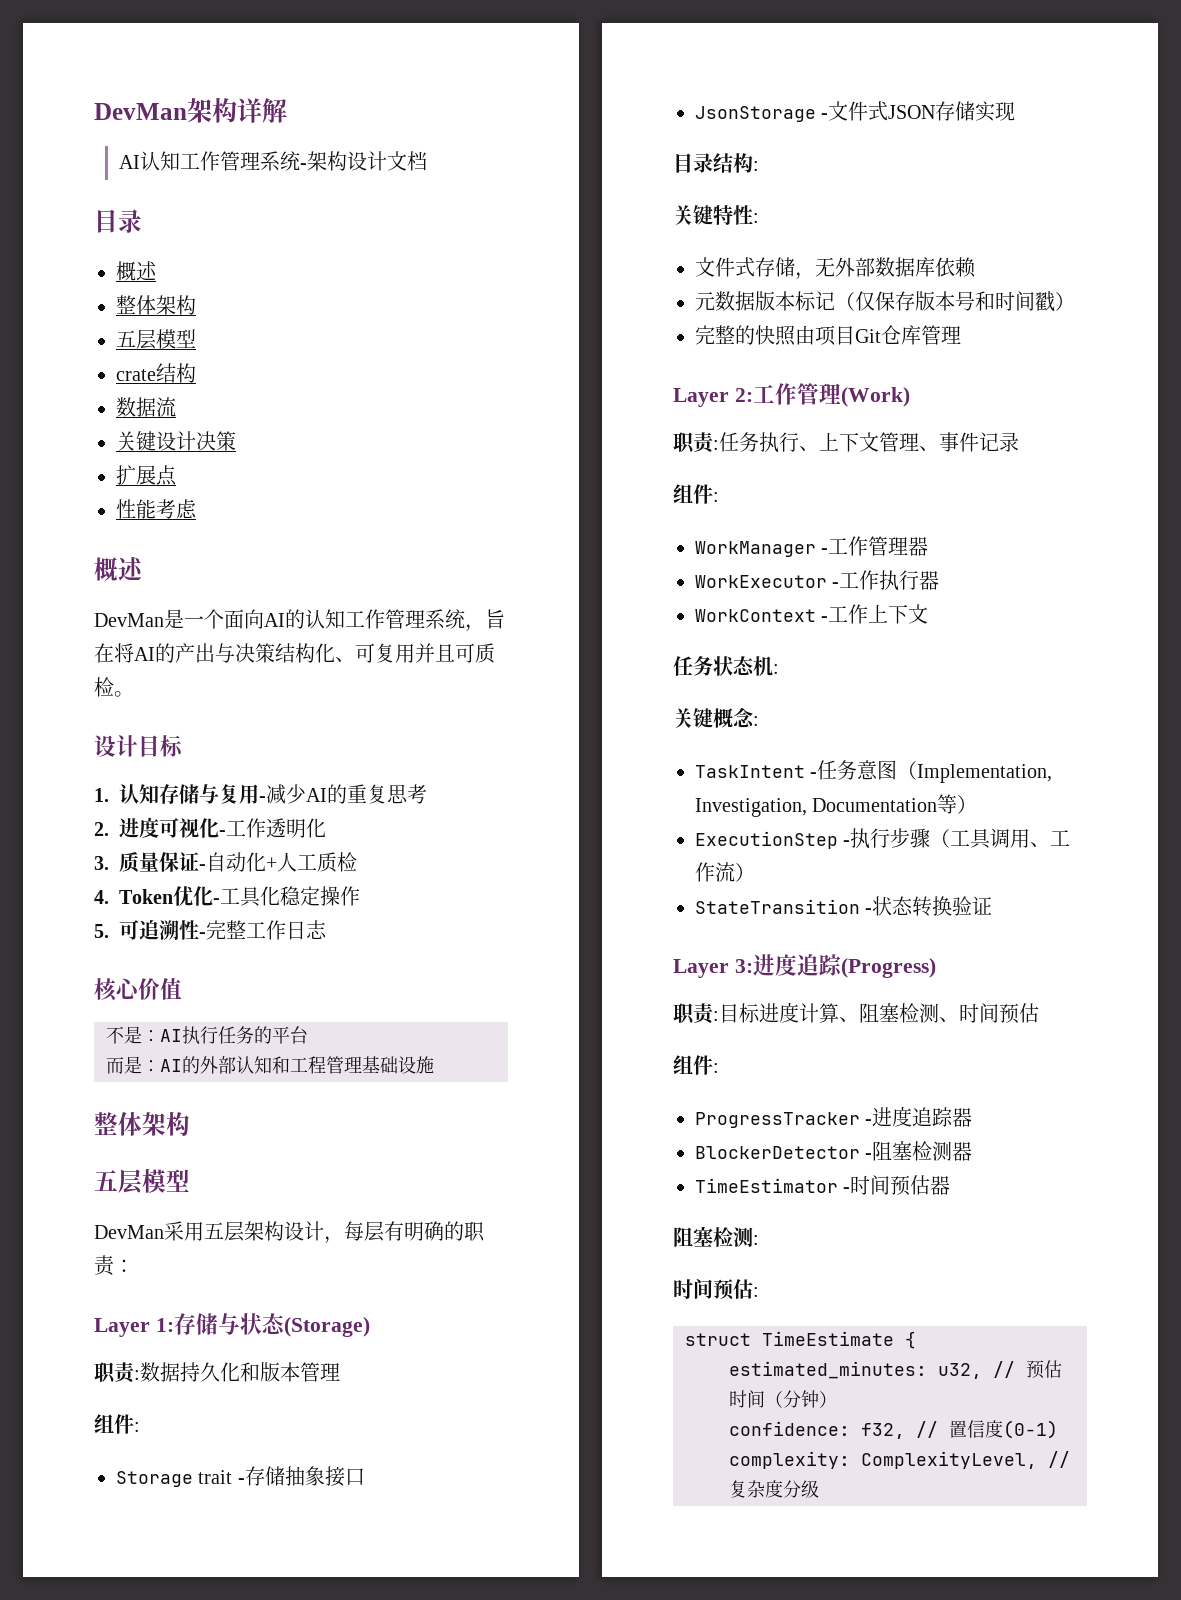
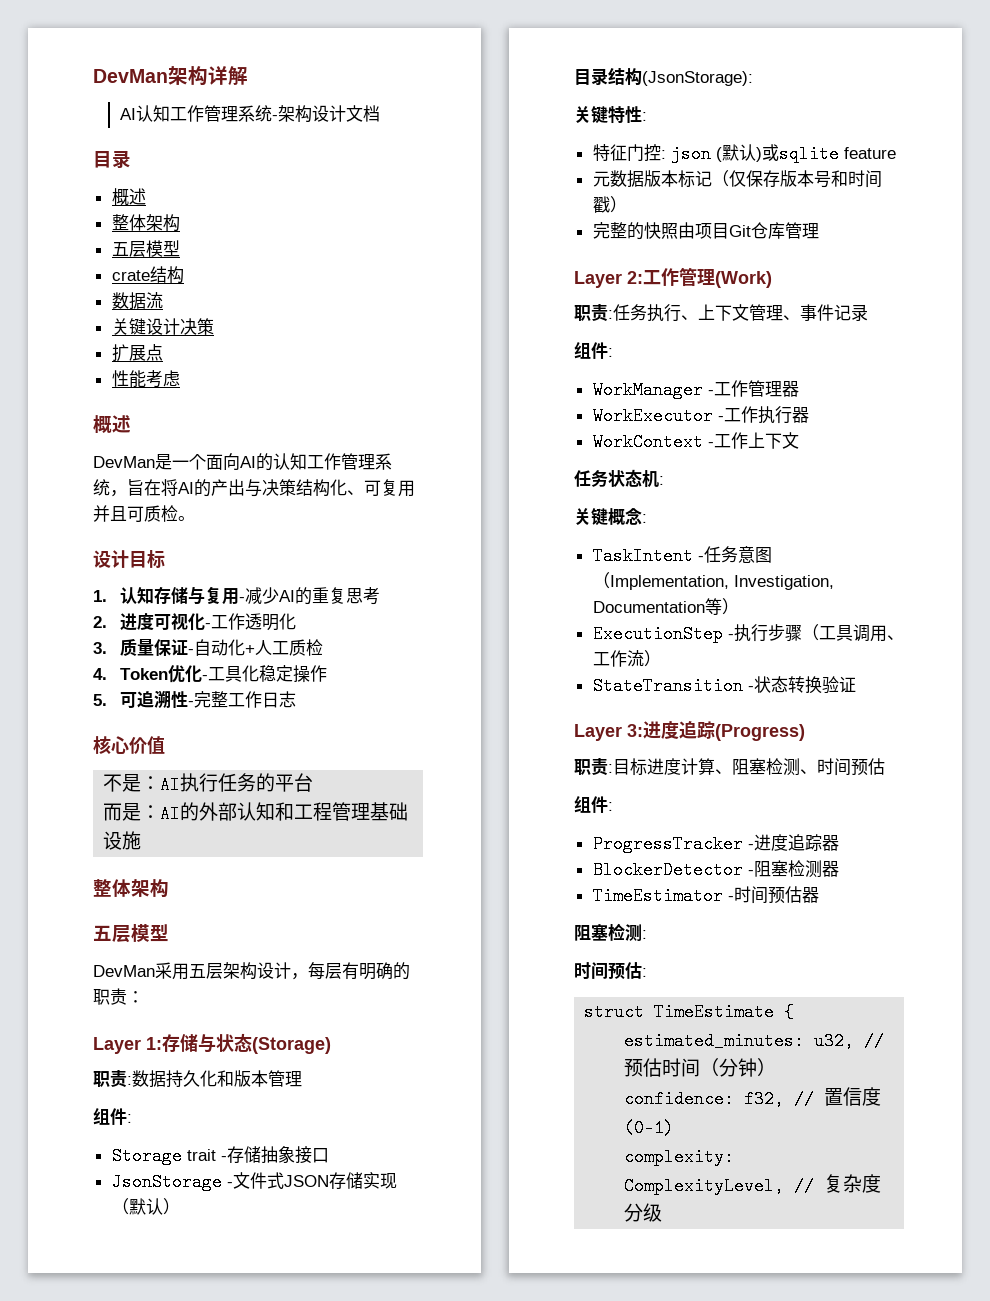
(1016, 111) none -> [111,1198,180,1215] （默认）
[753,161,759,171] : -> [642,71,753,86] (JsonStorage):
[695,257,976,280] 文件式存储，无外部数据库依赖 -> [592,144,896,163] 特征门控: json (默认)或sqlite feature

